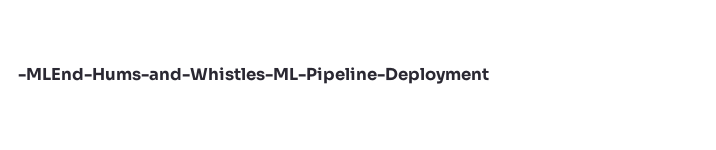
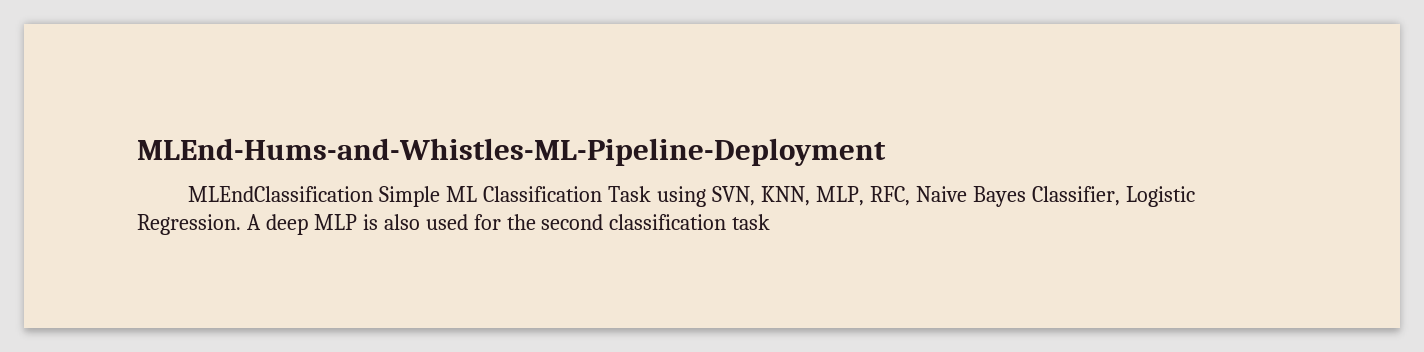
[18,67,489,84] -MLEnd-Hums-and-Whistles-ML-Pipeline-Deployment -> [137,138,886,166] [188,186,1195,207] [137,214,771,235] MLEnd-Hums-and-Whistles-ML-Pipeline-Deployment // MLEndClassification Simple ML Classification Task using SVN, KNN, MLP, RFC, Naive Bayes Classifier, Logistic Regression. A deep MLP is also used for the second classification task

